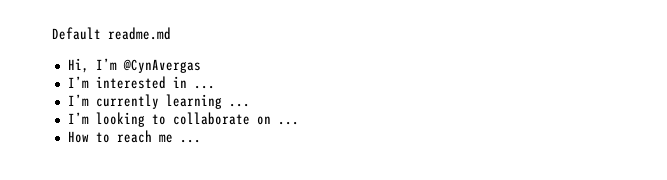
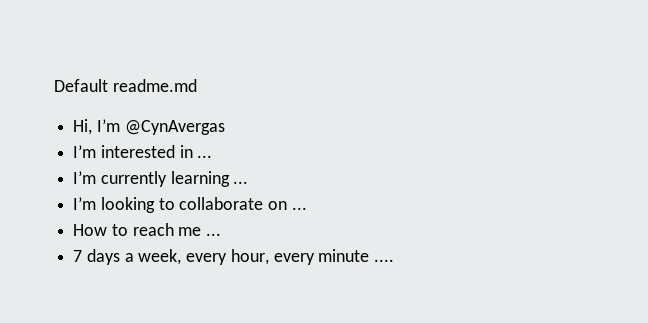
(201, 141) none -> [73,249,395,265] // 7 days a week, every hour, every minute ....

